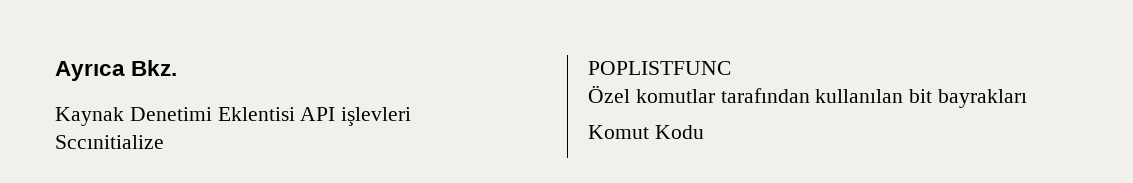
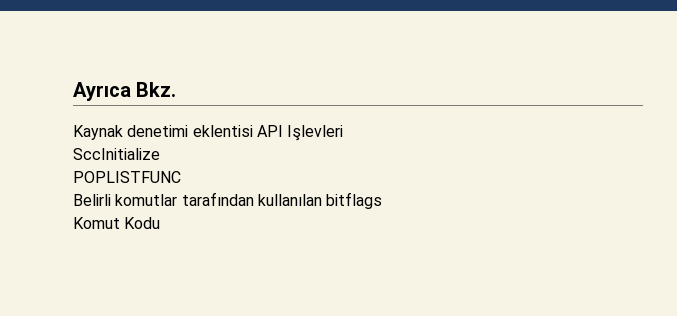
[129,107,412,126] [55,135,164,149] Denetimi Eklentisi API işlevleri // Sccınitialize -> [127,125,344,141] [73,148,160,160] denetimi eklentisi API Işlevleri // SccInitialize
[588,85,630,103] Özel -> [73,194,111,206] Belirli
[909,89,1028,108] bit bayrakları -> [326,192,383,209] bitflags

